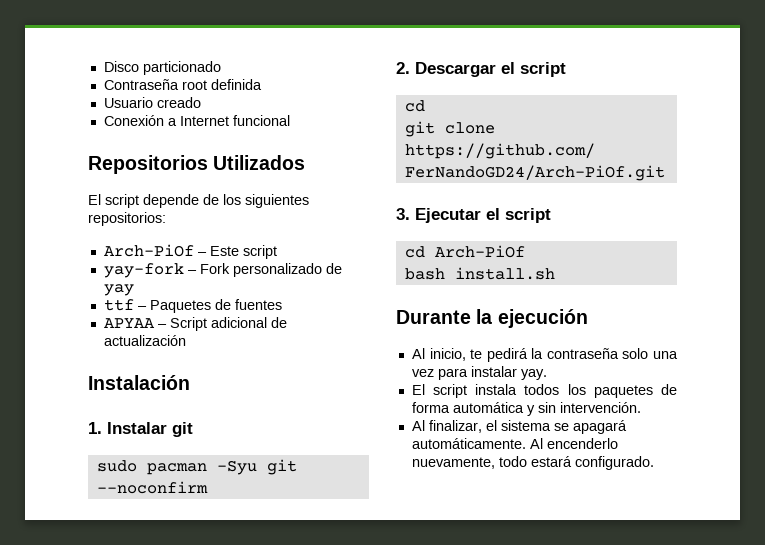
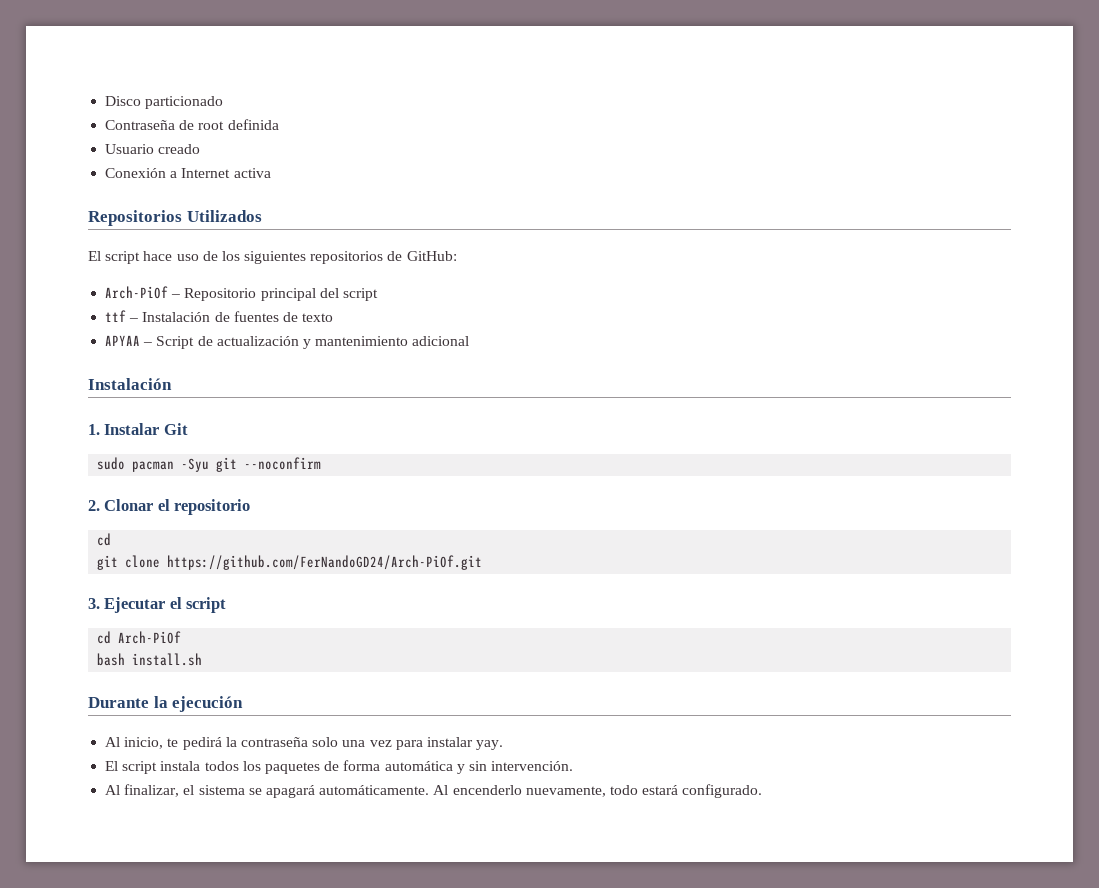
(179, 84) none -> [179,120,195,130] de
[232,115,290,126] funcional -> [233,168,271,178] activa
[143,194,199,208] depende -> [143,251,199,261] hace uso
[88,212,166,226] repositorios: -> [310,251,457,264] repositorios de GitHub:
[209,245,277,259] [103,263,342,278] [103,284,134,296] Este script // yay-fork – Fork personalizado de yay -> [184,288,378,301] Repositorio principal del script
[149,300,211,313] Paquetes -> [142,312,211,322] Instalación
(282, 304) none -> [282,312,334,322] de texto
[210,317,267,328] adicional -> (195, 342) none
(186, 340) none -> [302,336,470,349] y mantenimiento adicional
[172,422,193,437] git -> [163,423,188,435] Git
[415,62,566,77] Descargar el script -> [104,499,251,515] Clonar el repositorio

